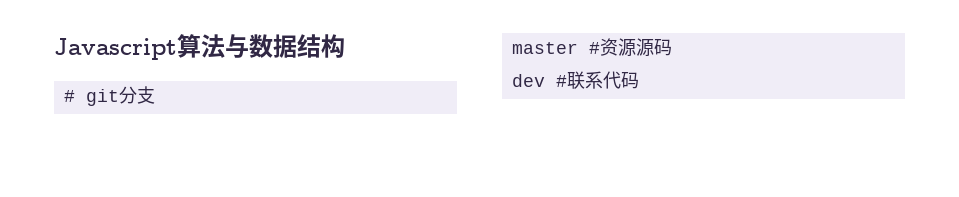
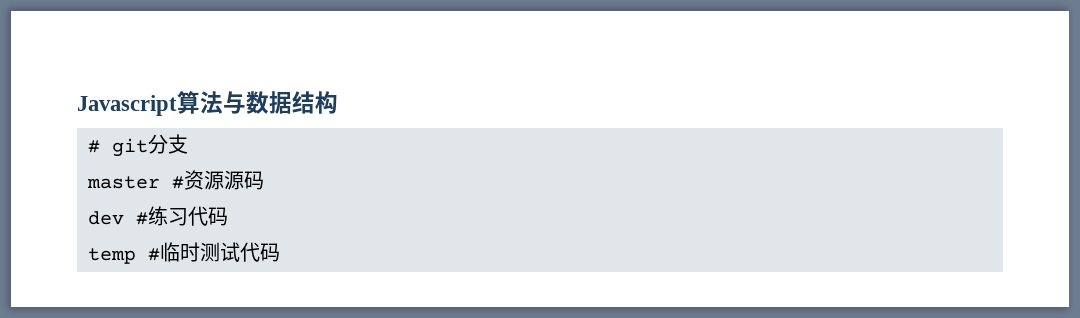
[567,71,640,89] 联系代码 -> [147,206,228,226] [87,242,280,264] 练习代码 // temp #临时测试代码

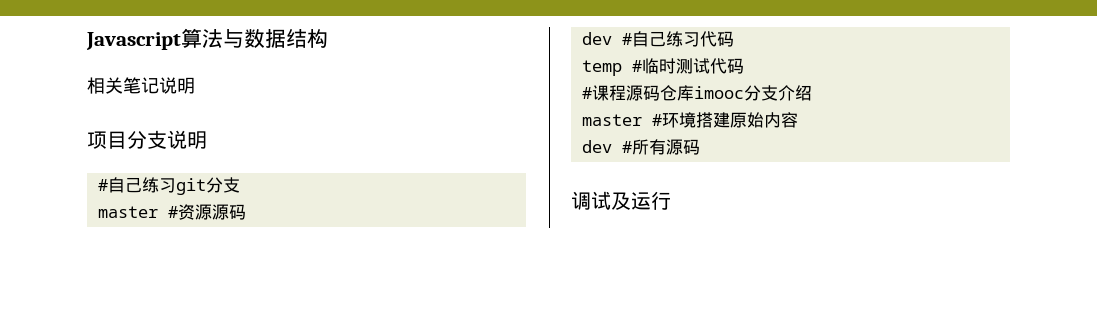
[87,140,100,153] // # -> [87,77,195,94] [87,130,207,149] [97,177,176,193] // 相关笔记说明 // 项目分支说明 // #自己练习
(148, 218) none -> [631,31,666,47] 自己
(280, 252) none -> [581,85,812,101] [581,112,798,128] [581,139,700,155] [571,191,671,210] // #课程源码仓库imooc分支介绍 // master #环境搭建原始内容 // dev #所有源码 // 调试及运行

